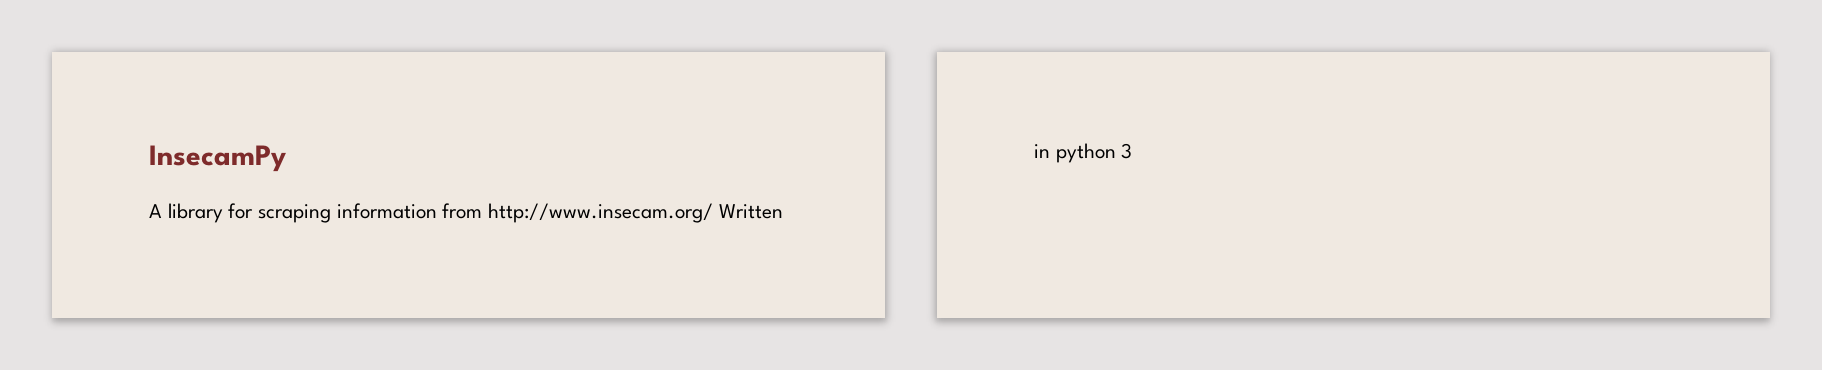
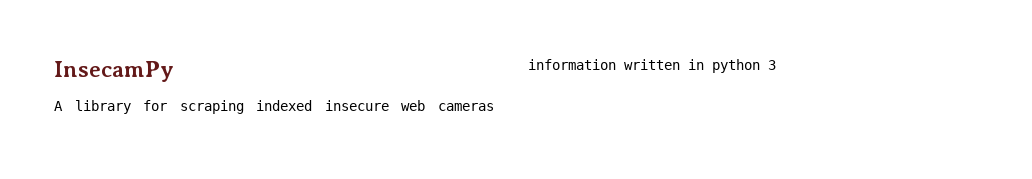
[336,203,783,223] information from http://www.insecam.org/ Written -> [256,100,494,111] [528,59,680,70] indexed insecure web cameras information written

